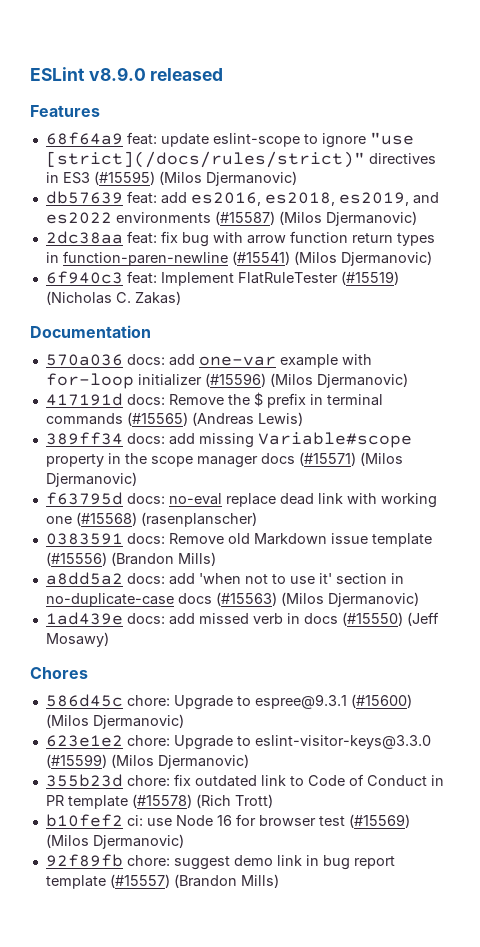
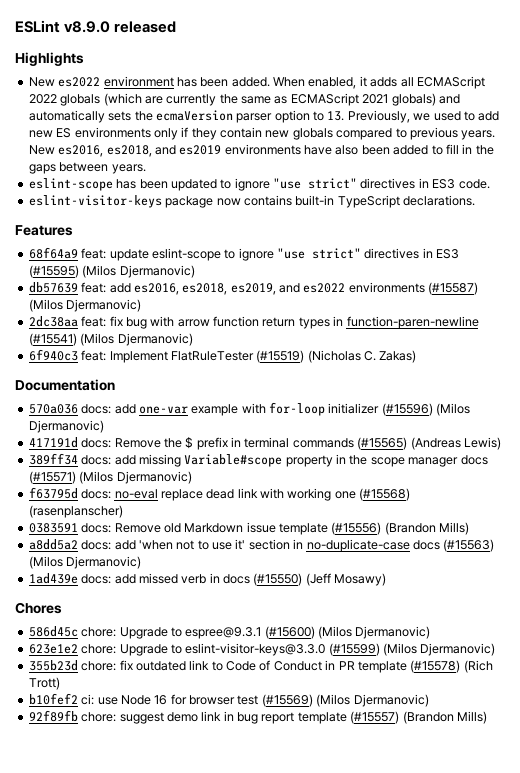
(224, 74) none -> [15,52,84,66] [28,76,485,89] [28,93,460,106] [28,110,500,123] [28,127,496,140] [28,144,494,157] [28,162,146,174] [28,178,490,191] [28,195,475,208] // Highlights // New es2022 environment has been added. When enabled, it adds all ECMAScript 2022 globals (which are currently the same as ECMAScript 2021 globals) and automatically sets the ecmaVersion parser option to 13. Previously, we used to add new ES environments only if they contain new globals compared to previous years. New es2016, es2018, and es2019 environments have also been added to fill in the gaps between years. // eslint-scope has been updated to ignore "use strict" directives in ES3 code. // eslint-visitor-keys package now contains built-in TypeScript declarations.
[45,151,365,168] [strict](/docs/rules/strict)" -> [312,248,361,259] strict"

